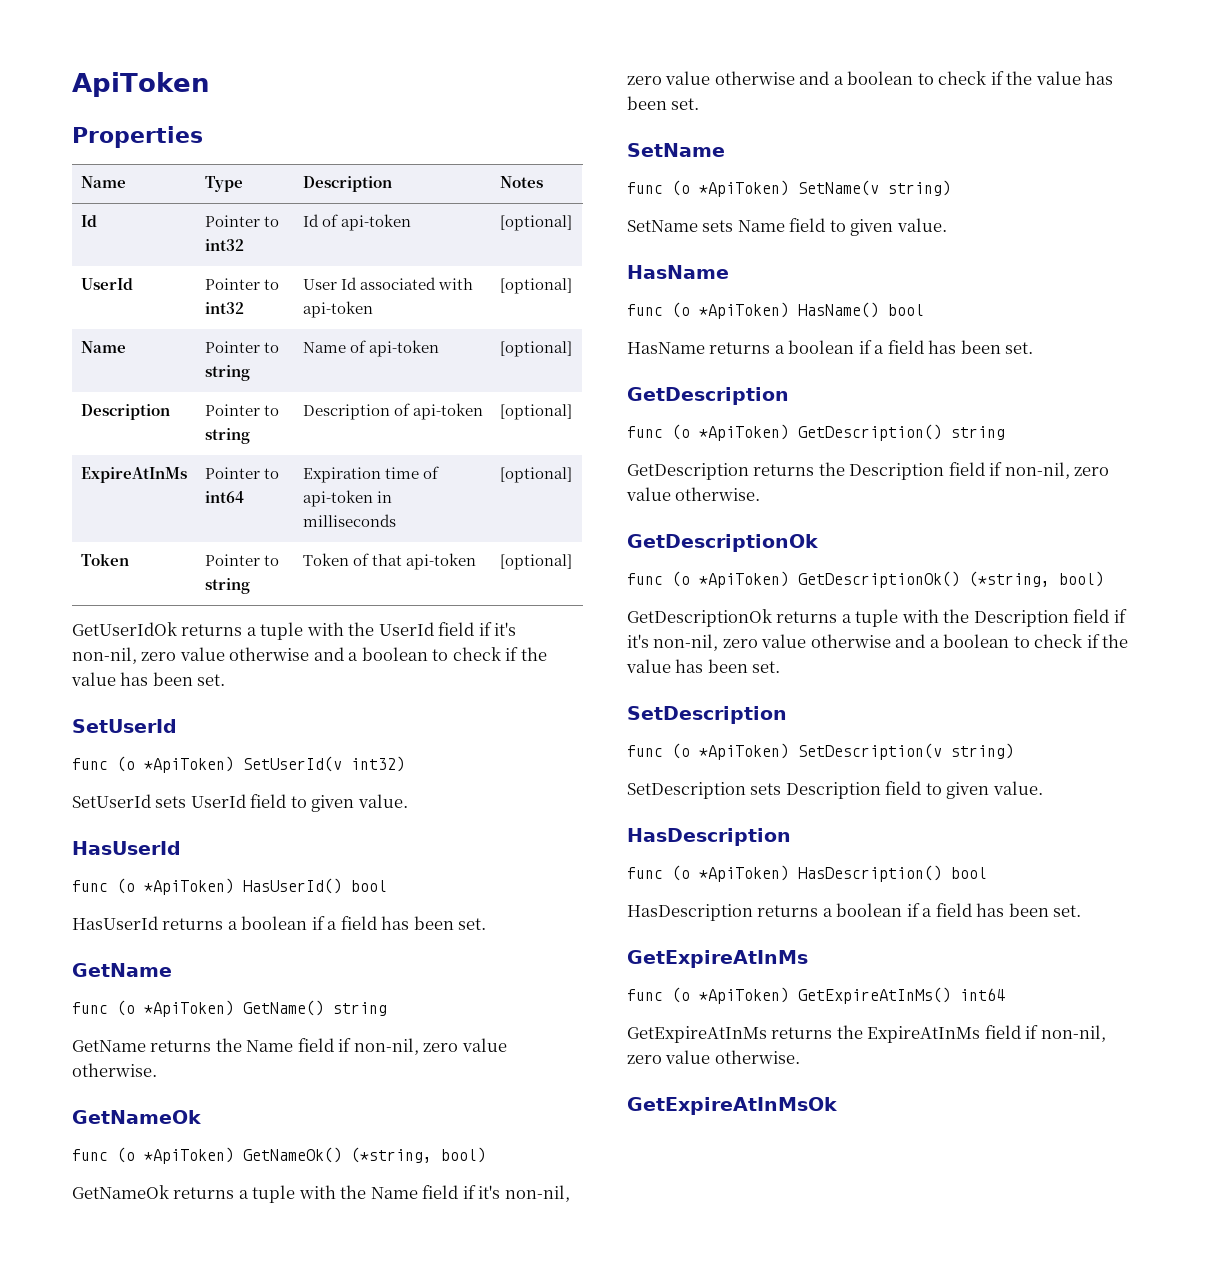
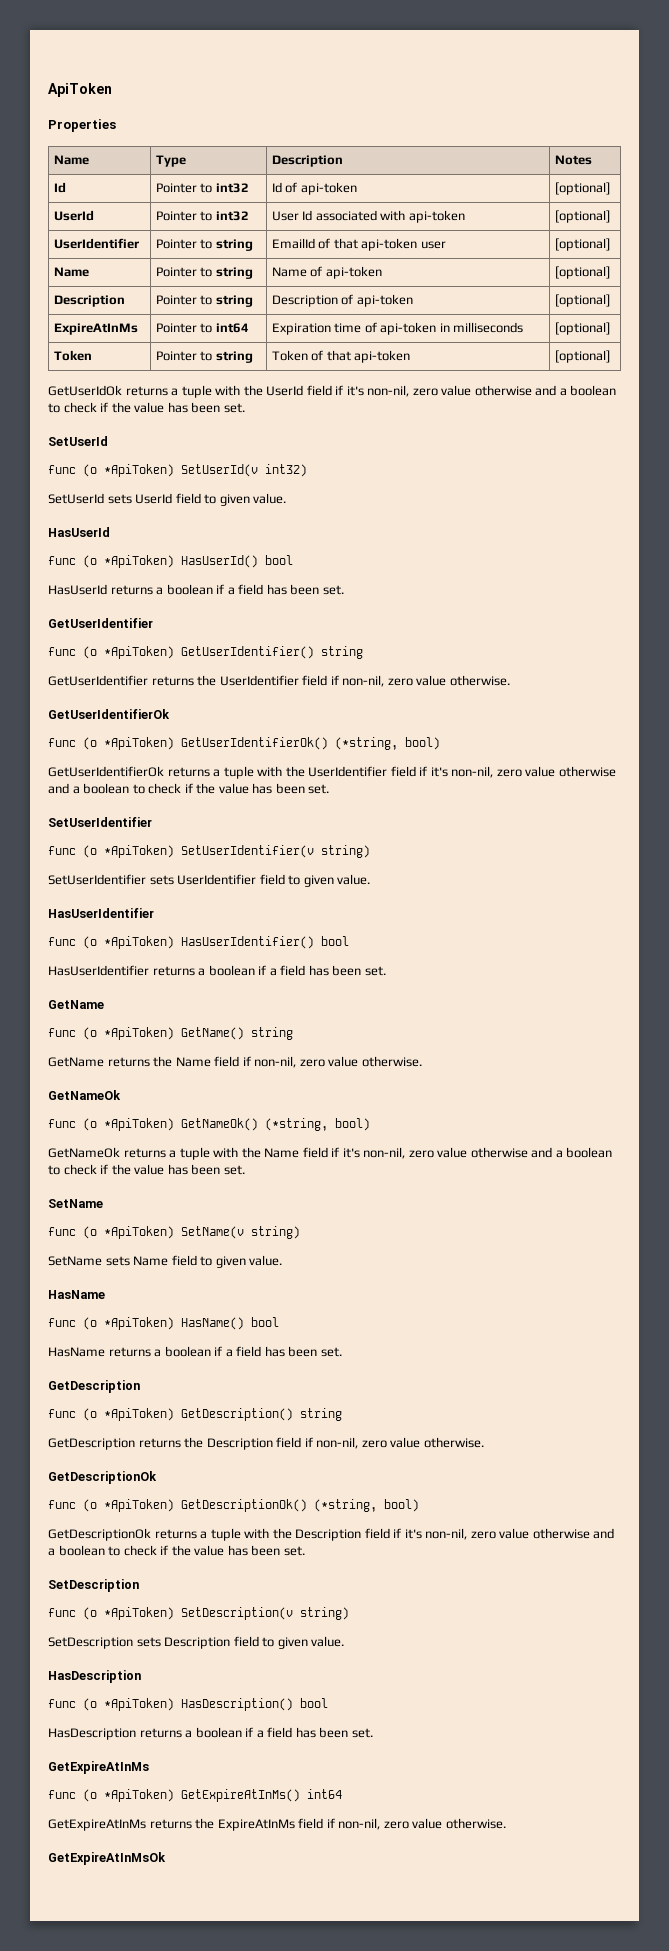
(572, 286) none -> [53,238,139,249] [155,239,253,251] [271,238,446,251] [554,238,610,251] // UserIdentifier | Pointer to string | EmailId of that api-token user | [optional]
(487, 924) none -> [48,618,153,628] [48,646,363,659] [48,675,510,687] [48,709,170,719] [48,737,440,750] [48,766,616,779] [48,783,330,794] [48,817,152,827] [48,845,370,858] [48,874,371,887] [48,908,154,918] [48,936,349,949] [48,965,386,976] // GetUserIdentifier // func (o *ApiToken) GetUserIdentifier() string // GetUserIdentifier returns the UserIdentifier field if non-nil, zero value otherwise. // GetUserIdentifierOk // func (o *ApiToken) GetUserIdentifierOk() (*string, bool) // GetUserIdentifierOk returns a tuple with the UserIdentifier field if it's non-nil, zero value otherwise and a boolean to check if the value has been set. // SetUserIdentifier // func (o *ApiToken) SetUserIdentifier(v string) // SetUserIdentifier sets UserIdentifier field to given value. // HasUserIdentifier // func (o *ApiToken) HasUserIdentifier() bool // HasUserIdentifier returns a boolean if a field has been set.

